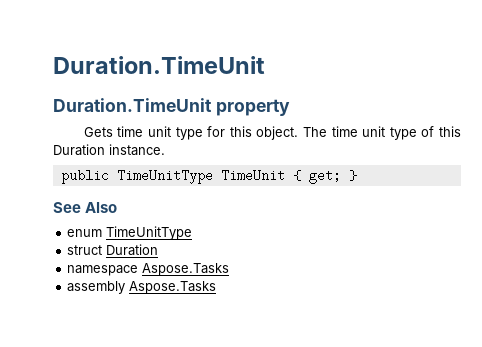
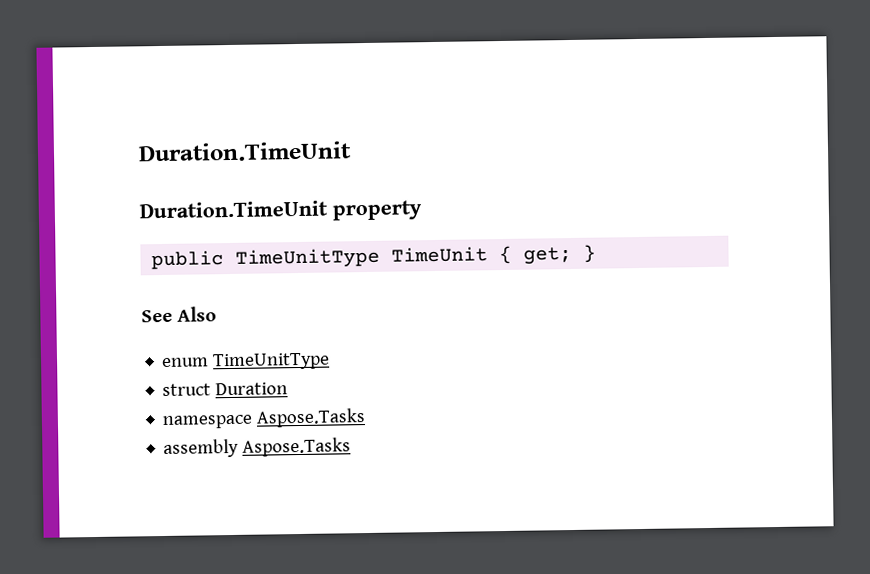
[83,126,461,140] [53,144,165,156] // Gets time unit type for this object. The time unit type of this Duration instance. -> (423, 210) none

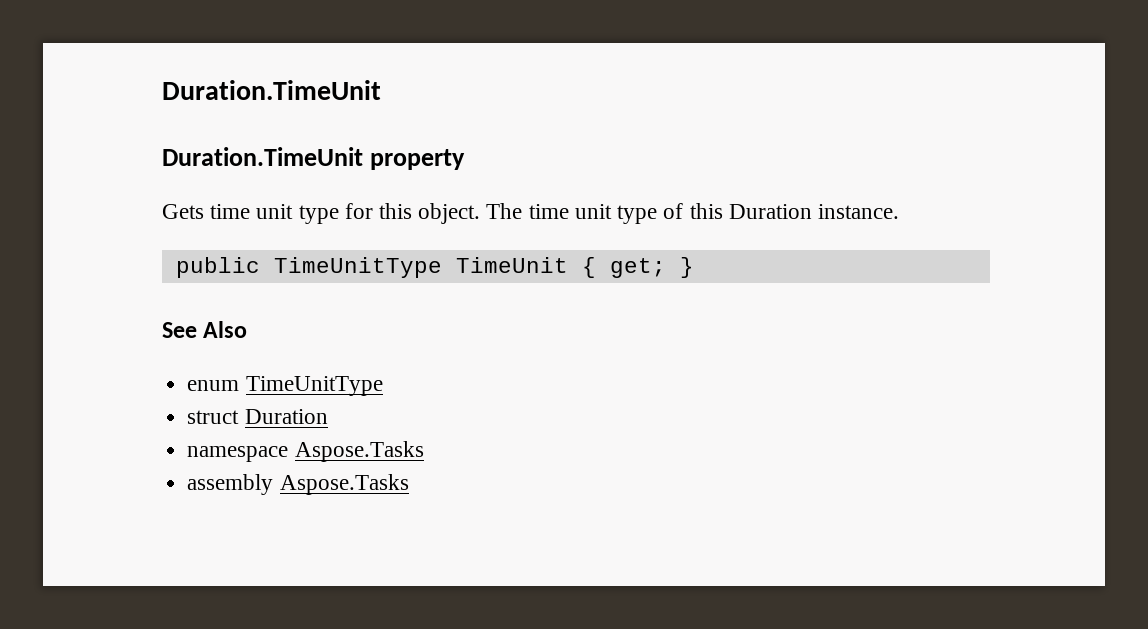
(423, 210) none -> [162,203,899,224] // Gets time unit type for this object. The time unit type of this Duration instance.

